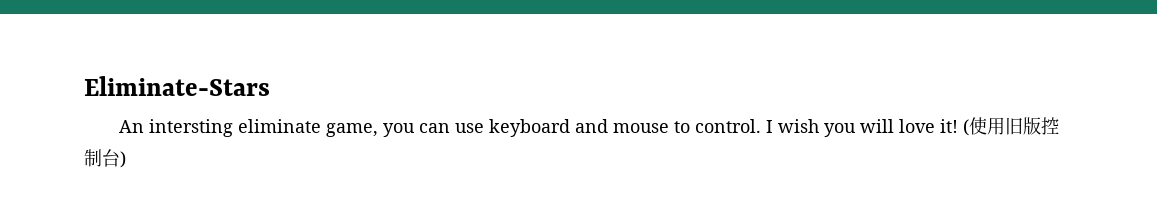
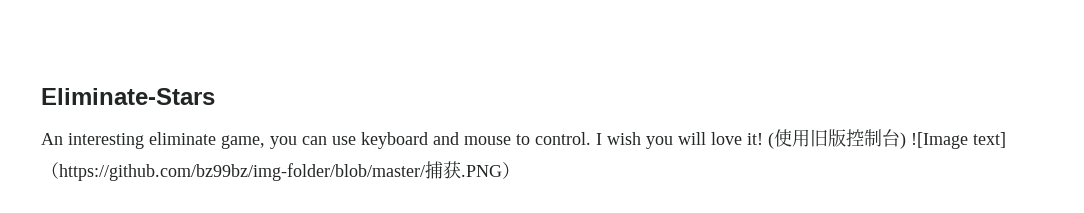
[148,119,233,137] intersting -> [68,133,144,149] interesting
(126, 159) none -> [911,132,1006,149] [41,161,520,181] ![Image text]（https://github.com/bz99bz/img-folder/blob/master/捕获.PNG）

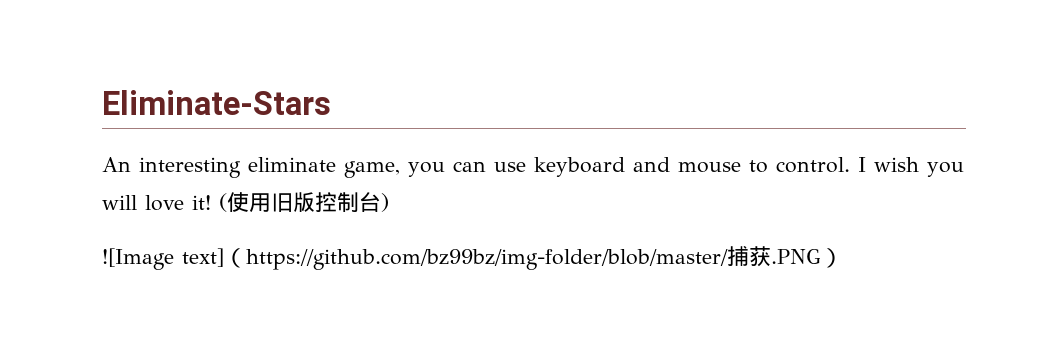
(906, 140) none -> (389, 202) //

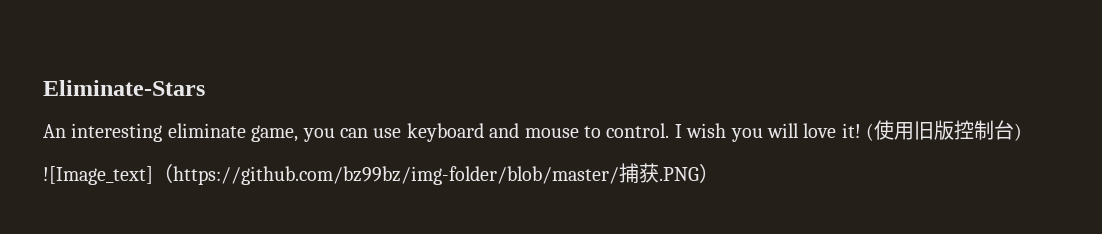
[102,248,224,270] ![Image text] -> [43,166,153,185] ![Image_text]

